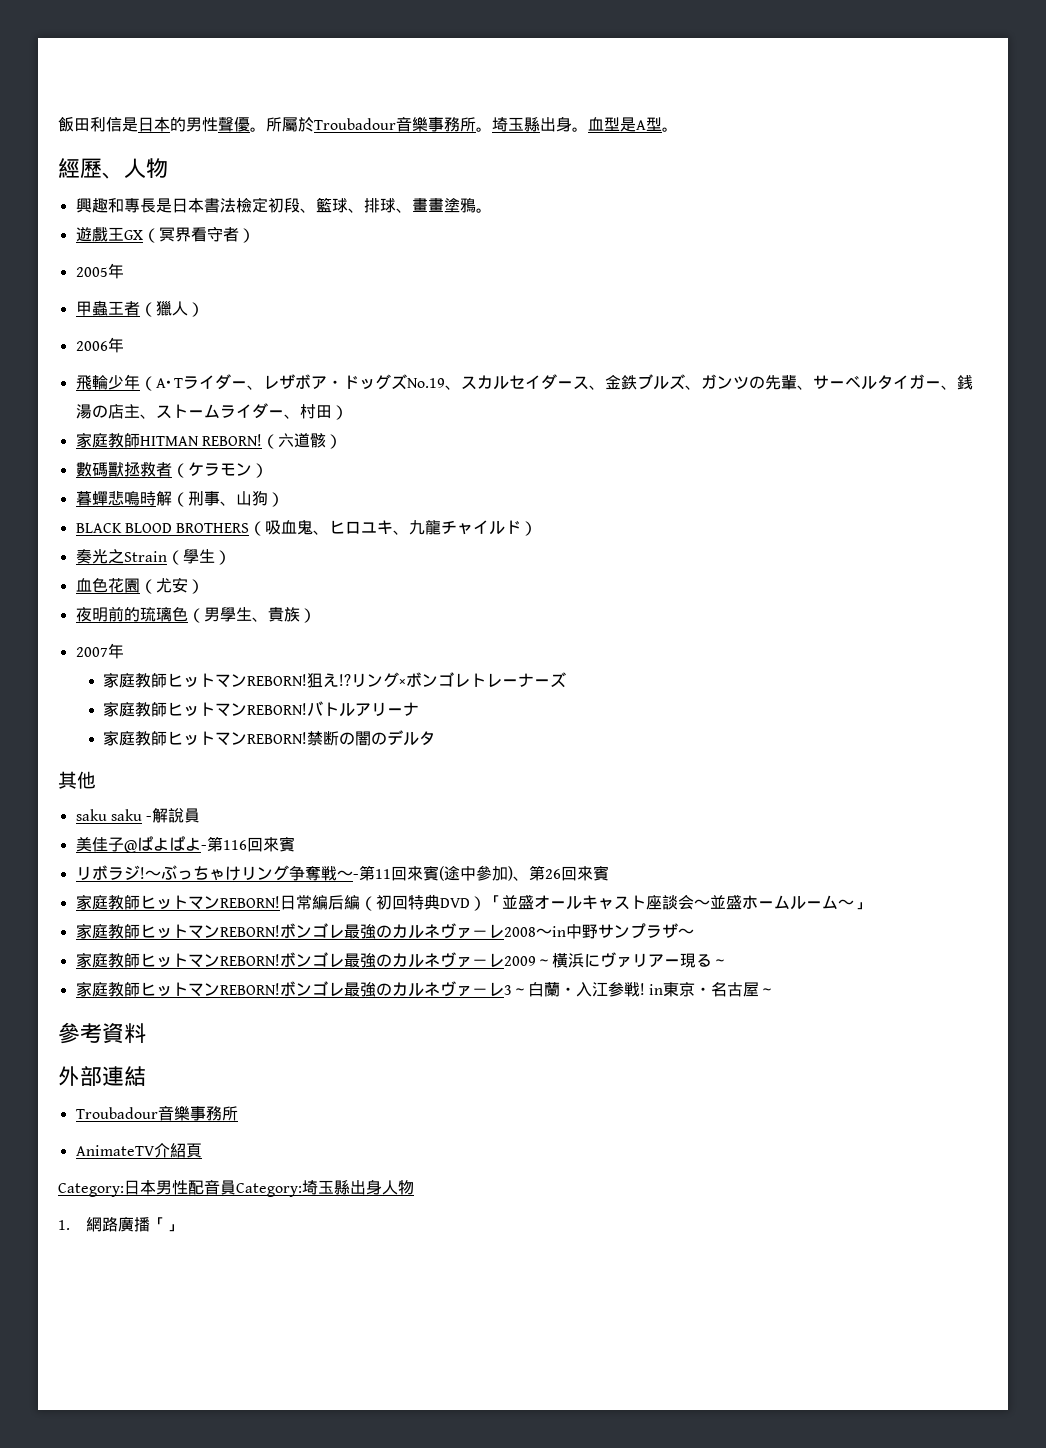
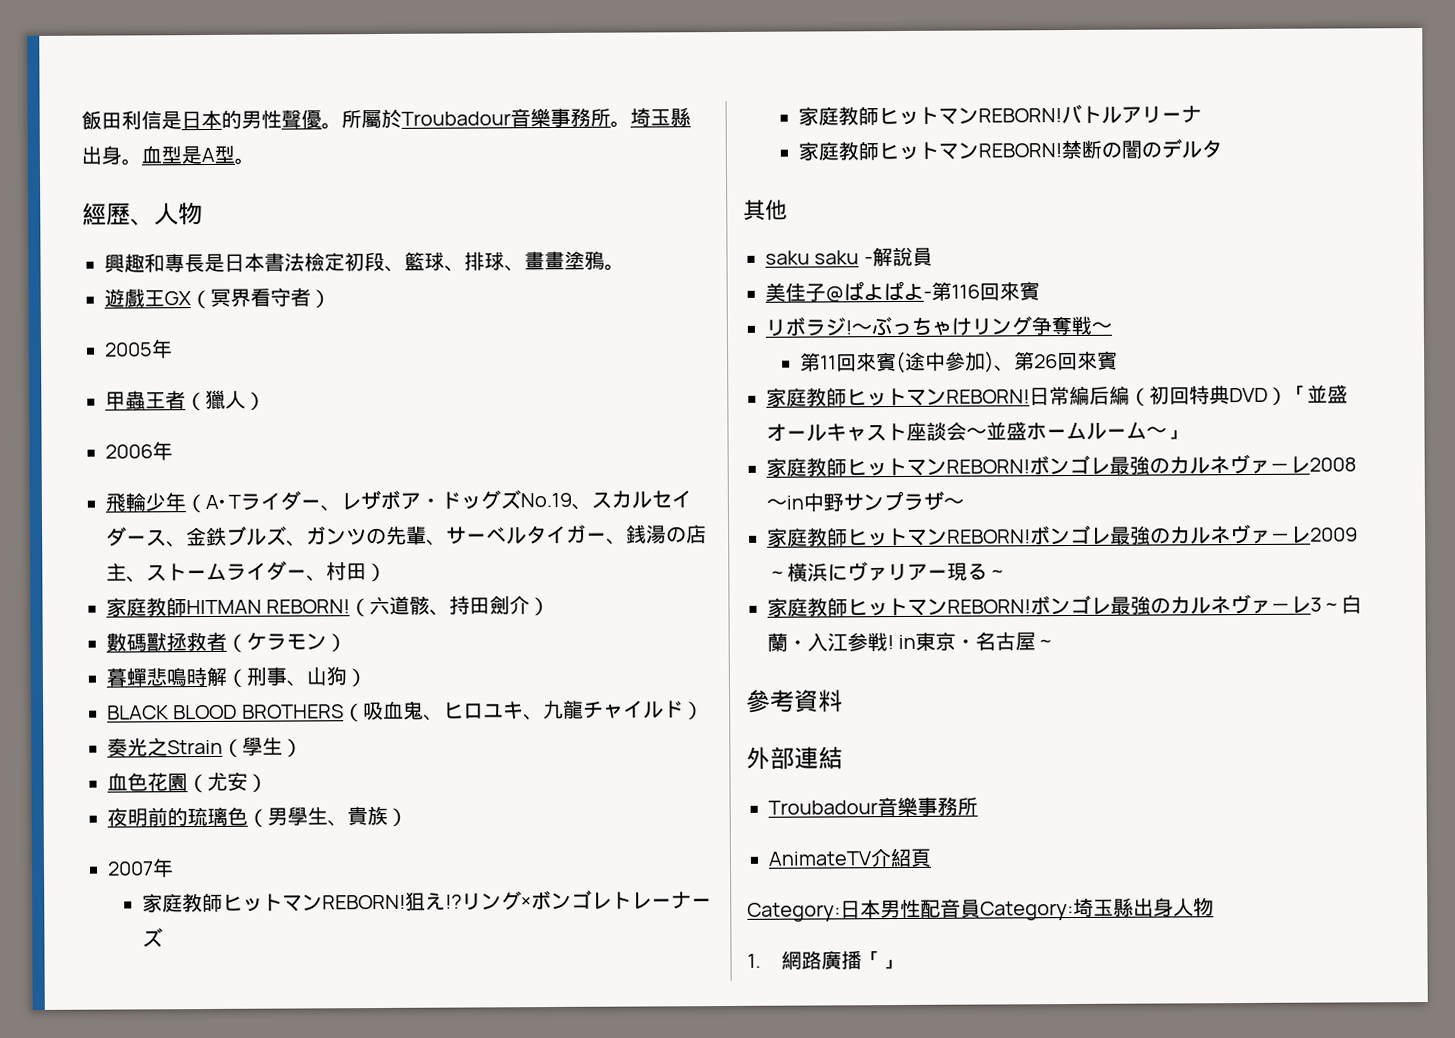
(326, 440) none -> [429,595,531,616] 、持田劍介
[352,874,359,879] - -> (1112, 327) //

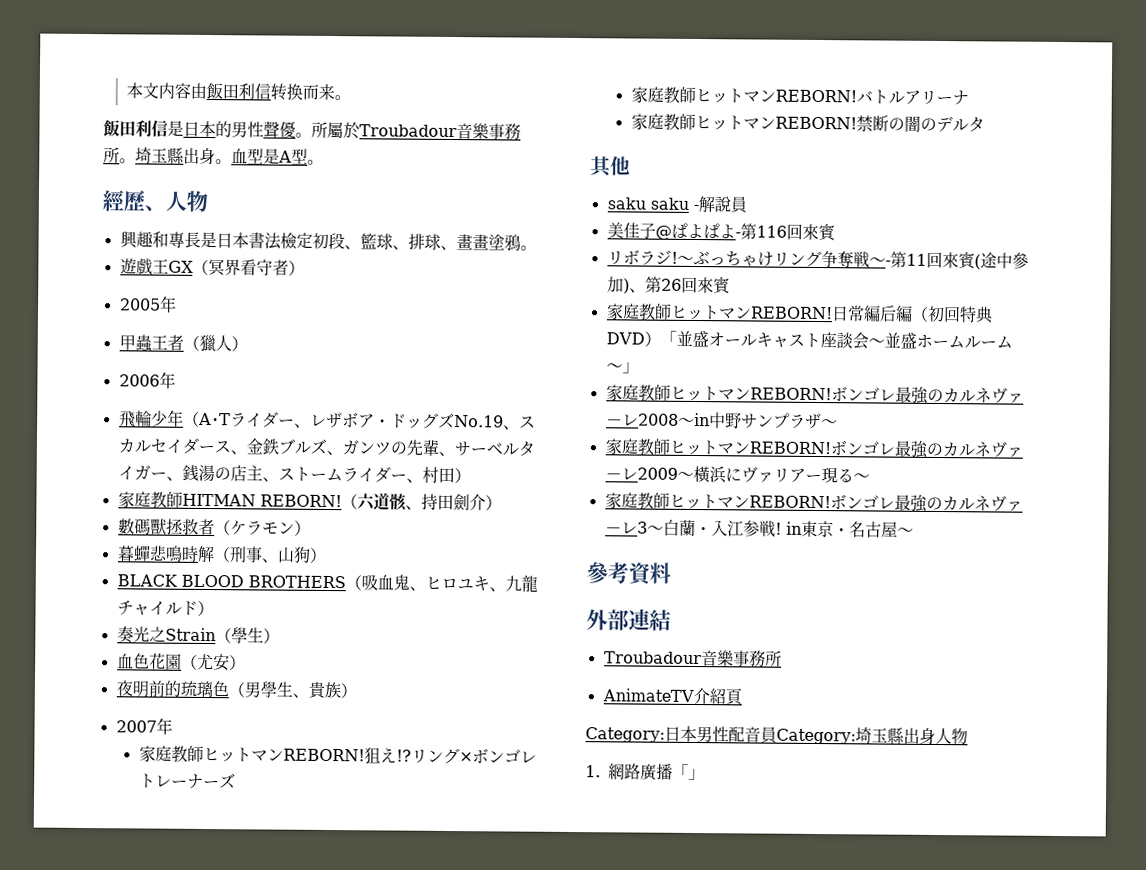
(81, 120) none -> [126,82,352,101] 本文内容由飯田利信转换而来。 //
(1112, 327) // -> [884,260,891,266] -

